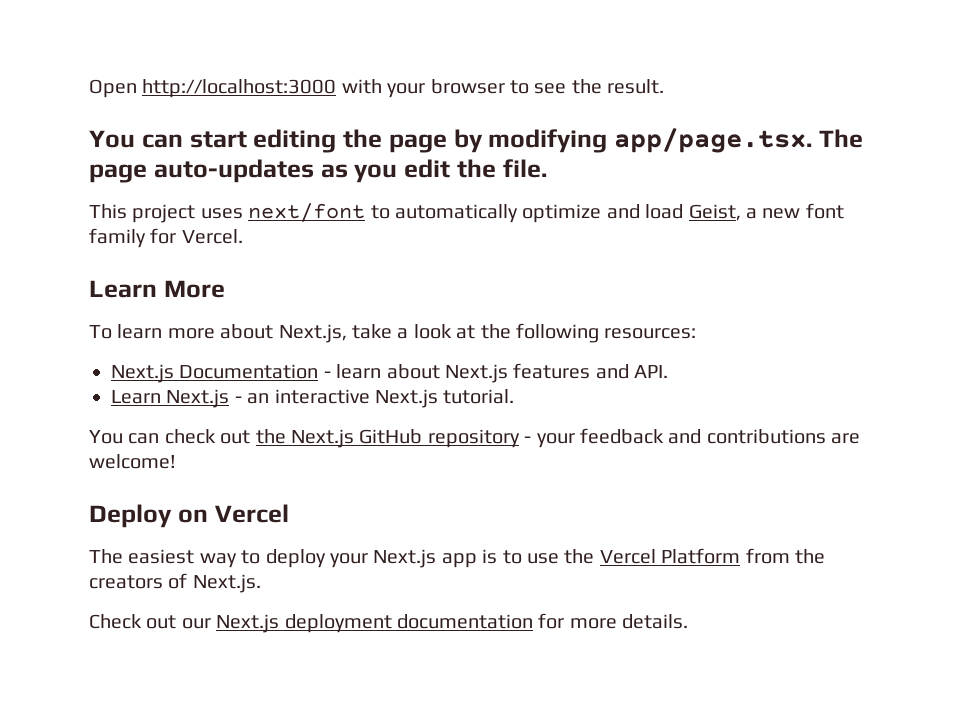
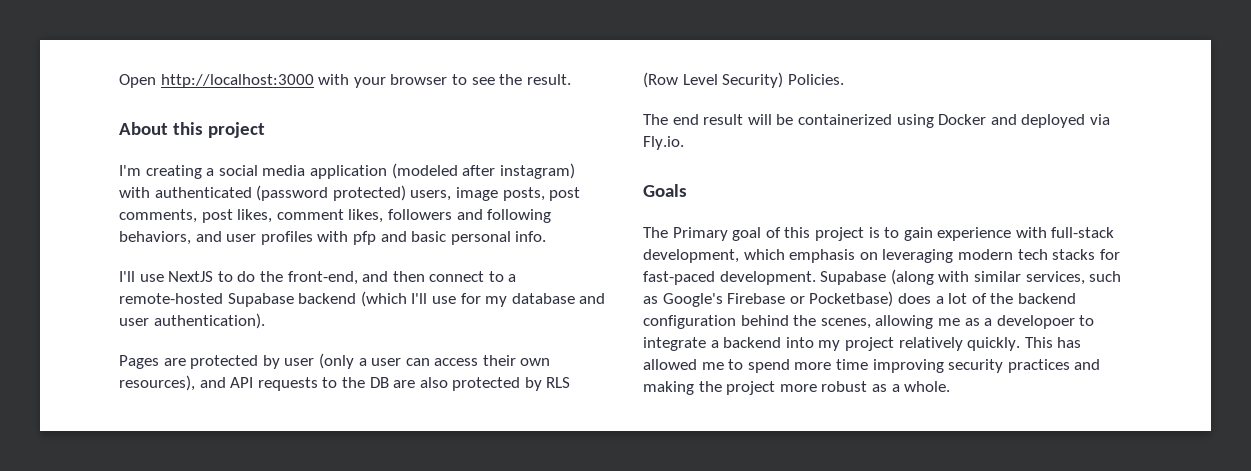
[89,128,863,153] [89,159,547,183] [89,203,844,223] [89,228,243,248] [89,280,225,298] [89,323,697,343] [111,363,669,383] [111,389,515,408] [89,428,861,448] [89,454,176,469] [89,504,289,528] [89,548,825,568] [89,573,261,593] [89,613,689,633] You can start editing the page by modifying app/page.tsx. The page auto-updates as you edit the file. // This project uses next/font to automatically optimize and load Geist, a new font family for Vercel. // Learn More // To learn more about Next.js, take a look at the following resources: // Next.js Documentation - learn about Next.js features and API. // Learn Next.js - an interactive Next.js tutorial. // You can check out the Next.js GitHub repository - your feedback and contributions are welcome! // Deploy on Vercel // The easiest way to deploy your Next.js app is to use the Vercel Platform from the creators of Next.js. // Check out our Next.js deployment documentation for more details. -> [119,122,265,138] [119,163,575,179] [119,185,581,201] [119,209,552,223] [119,231,547,245] [119,271,517,285] [119,291,606,307] [119,313,265,329] [119,353,551,369] [119,375,571,391] [643,72,844,88] [643,114,1110,128] [643,136,684,150] [643,184,687,197] [643,227,1115,241] [643,249,1120,263] [643,269,1122,285] [643,291,1076,307] [643,315,1095,329] [643,337,1082,351] [643,359,1101,373] [643,381,951,395] About this project // I'm creating a social media application (modeled after instagram) with authenticated (password protected) users, image posts, post comments, post likes, comment likes, followers and following behaviors, and user profiles with pfp and basic personal info. // I'll use NextJS to do the front-end, and then connect to a remote-hosted Supabase backend (which I'll use for my database and user authentication). // Pages are protected by user (only a user can access their own resources), and API requests to the DB are also protected by RLS (Row Level Security) Policies. // The end result will be containerized using Docker and deployed via Fly.io. // Goals // The Primary goal of this project is to gain experience with full-stack development, which emphasis on leveraging modern tech stacks for fast-paced development. Supabase (along with similar services, such as Google's Firebase or Pocketbase) does a lot of the backend configuration behind the scenes, allowing me as a developoer to integrate a backend into my project relatively quickly. This has allowed me to spend more time improving security practices and making the project more robust as a whole.

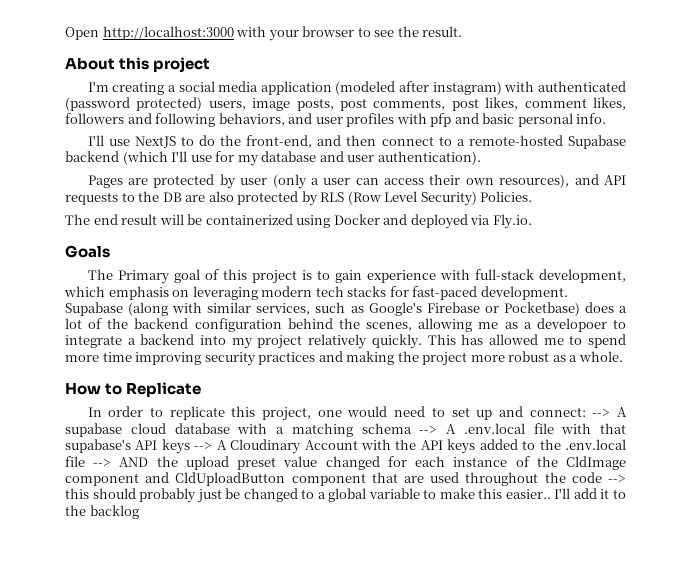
(951, 386) none -> [65,382,202,397] [87,406,628,421] [65,423,626,437] [65,439,627,454] [65,456,626,470] [65,472,626,486] [65,488,627,503] [65,505,139,519] // How to Replicate // In order to replicate this project, one would need to set up and connect: --> A supabase cloud database with a matching schema --> A .env.local file with that supabase's API keys --> A Cloudinary Account with the API keys added to the .env.local file --> AND the upload preset value changed for each instance of the CldImage component and CldUploadButton component that are used throughout the code --> this should probably just be changed to a global variable to make this easier.. I'll add it to the backlog

